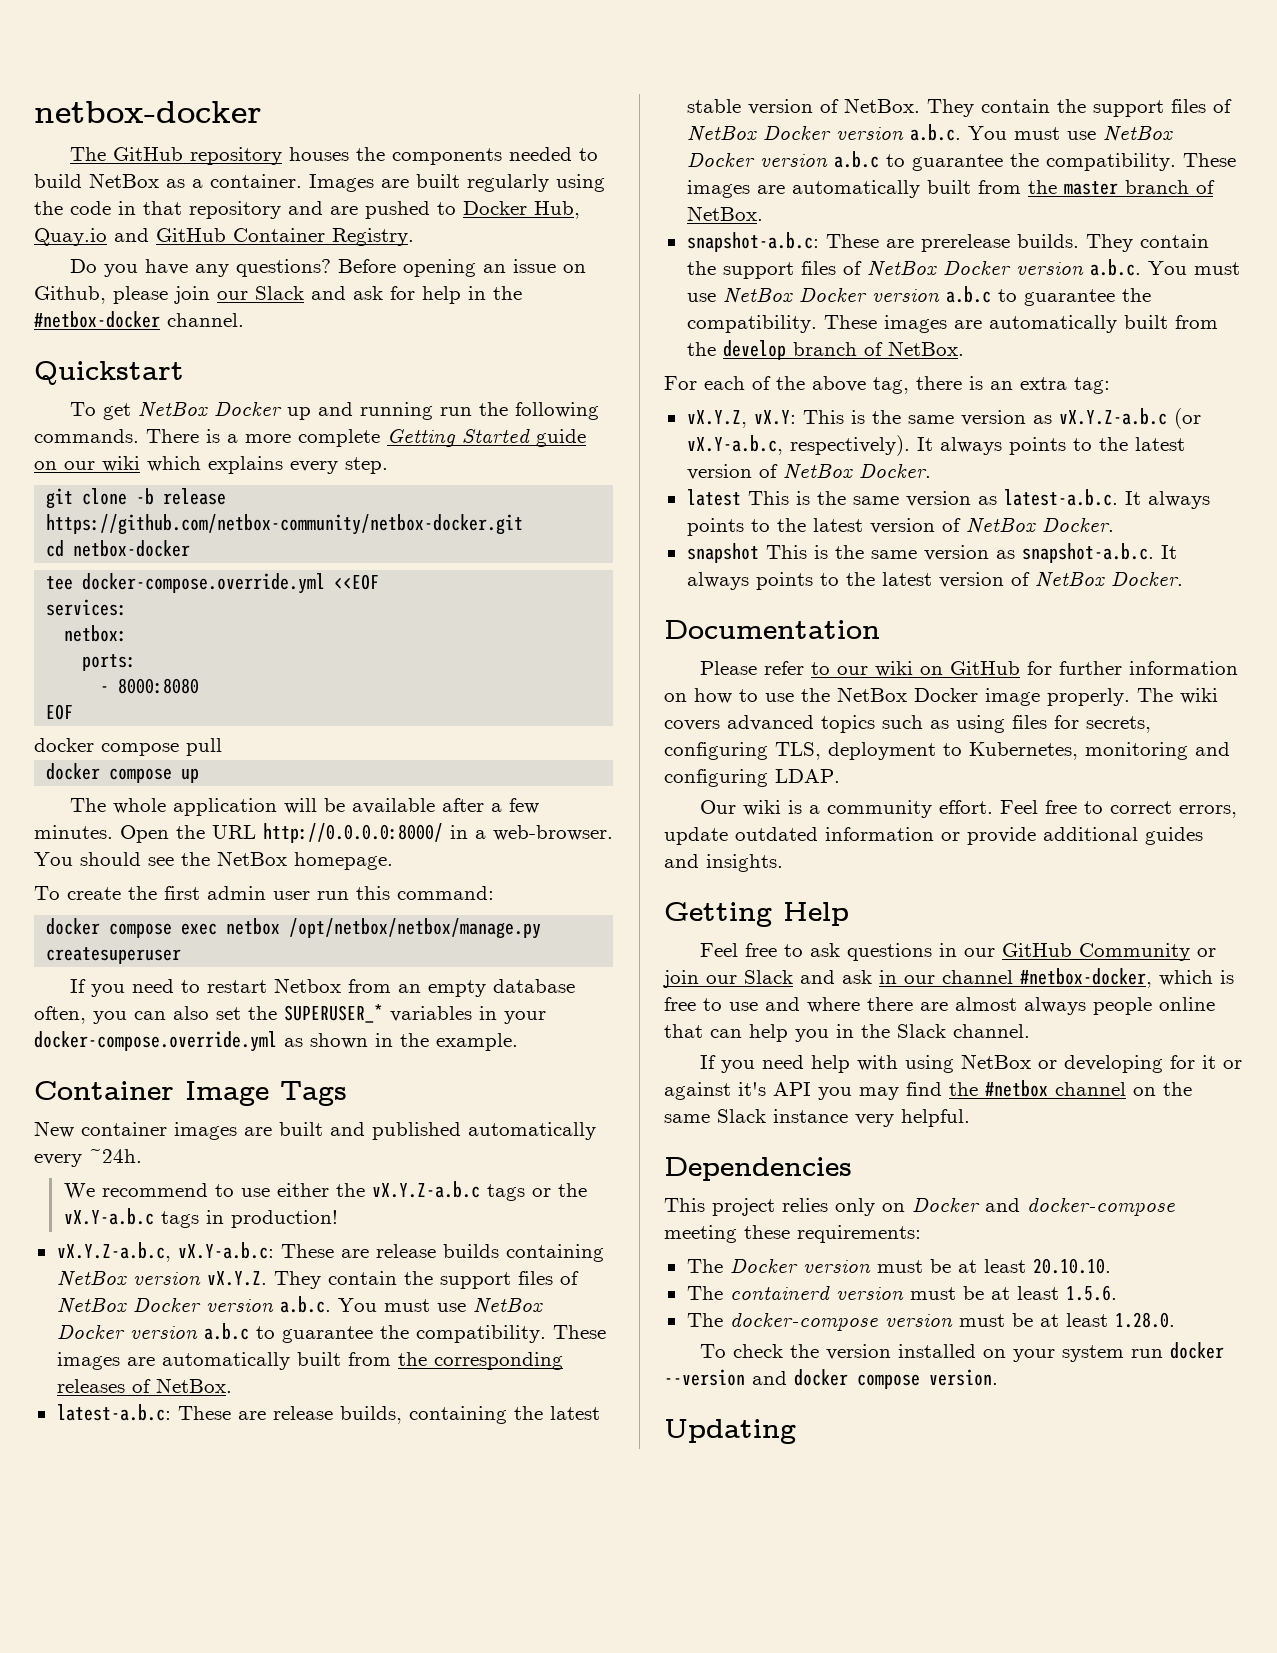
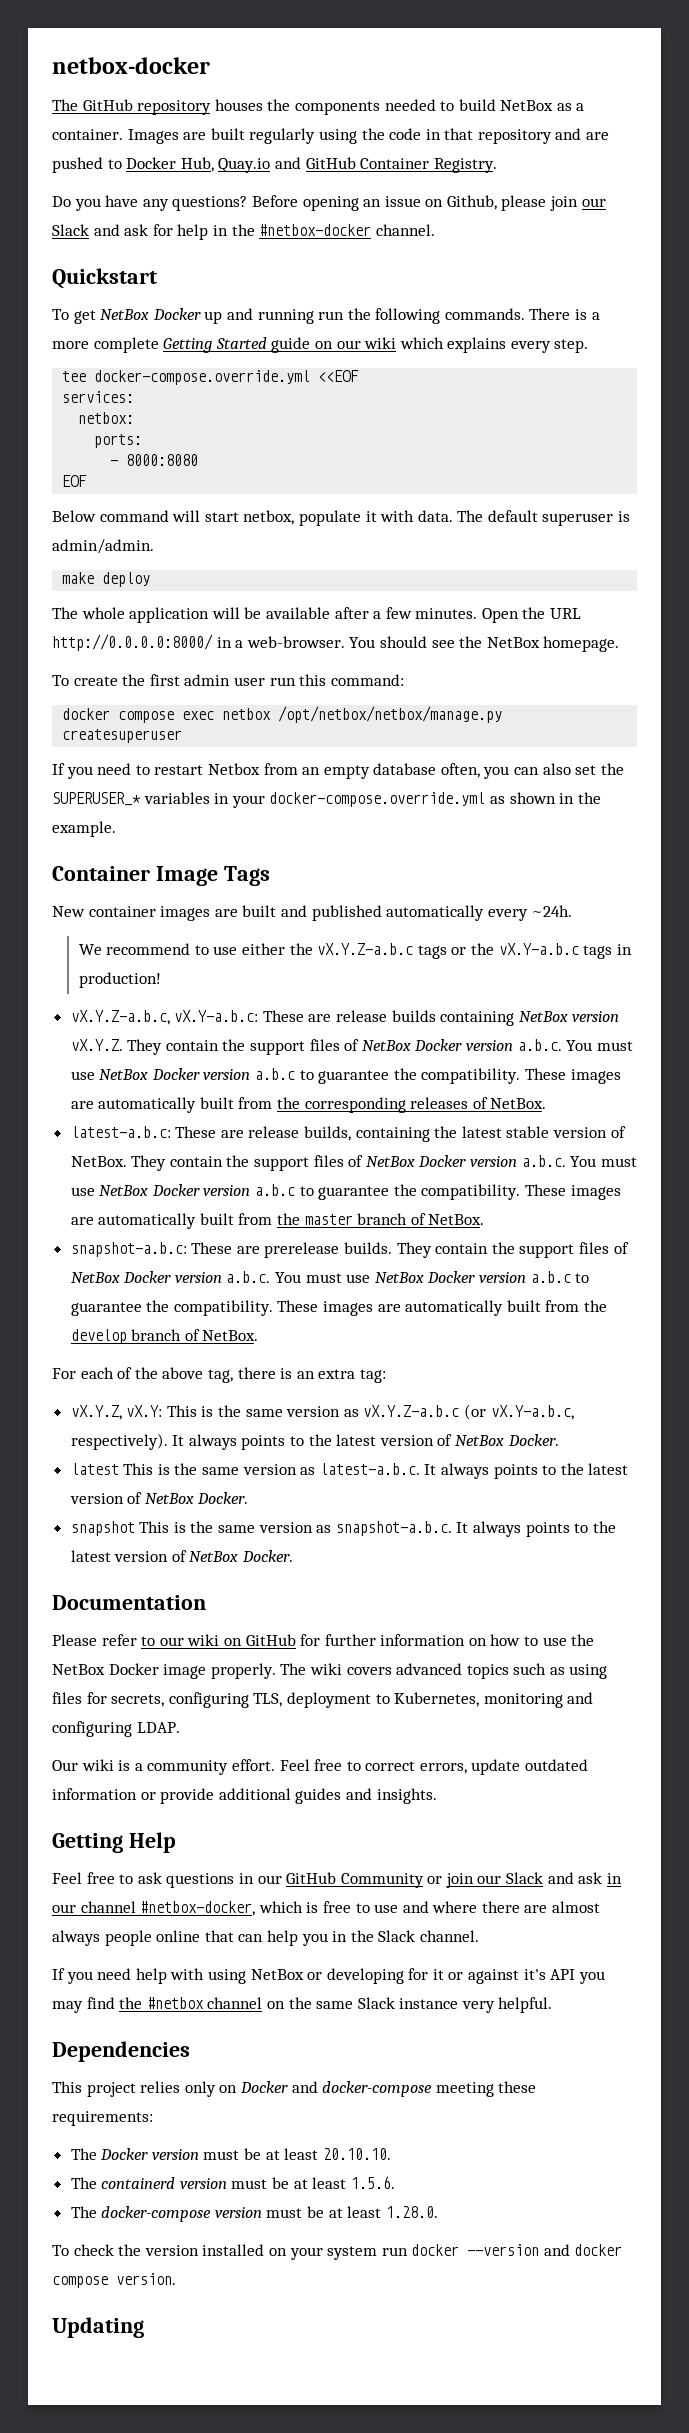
[46,488,227,509] [46,514,524,535] [46,540,191,557] // git clone -b release https://github.com/netbox-community/netbox-docker.git // cd netbox-docker -> (589, 346) none
[34,738,222,756] [46,763,200,783] docker compose pull // docker compose up -> [52,510,631,526] [52,539,154,554] [62,572,151,587] Below command will start netbox, populate it with data. The default superuser is admin/admin. // make deploy

